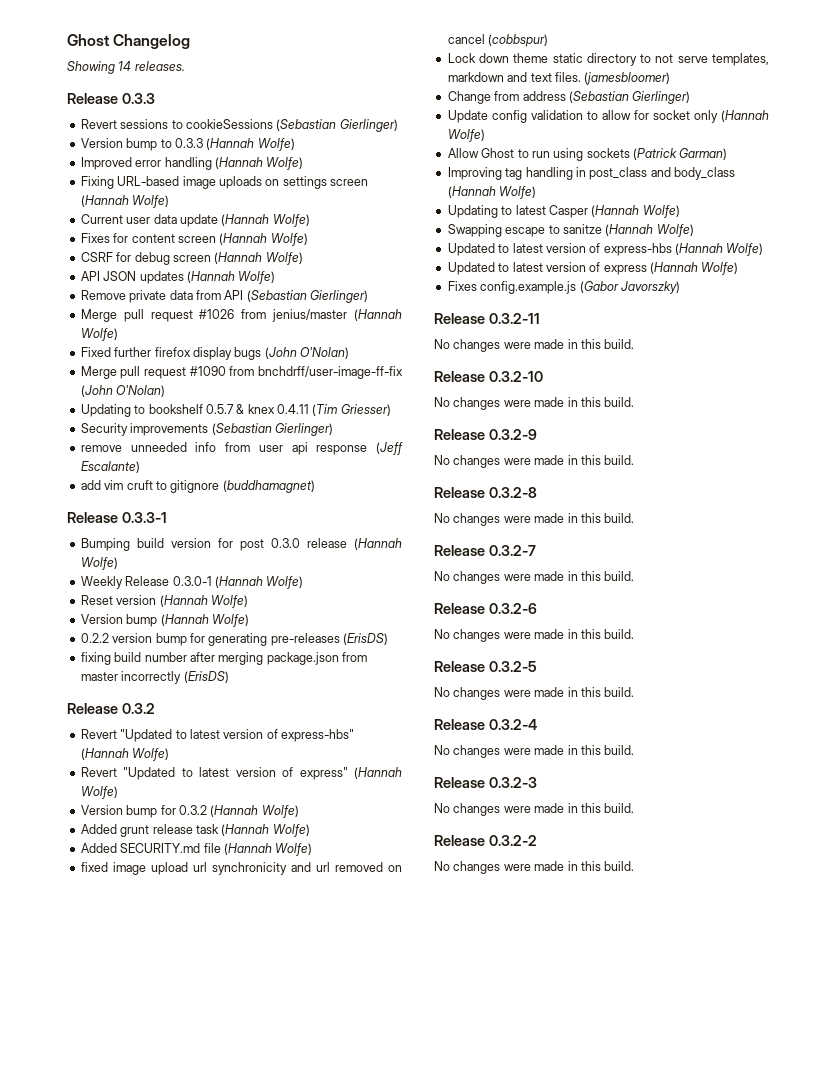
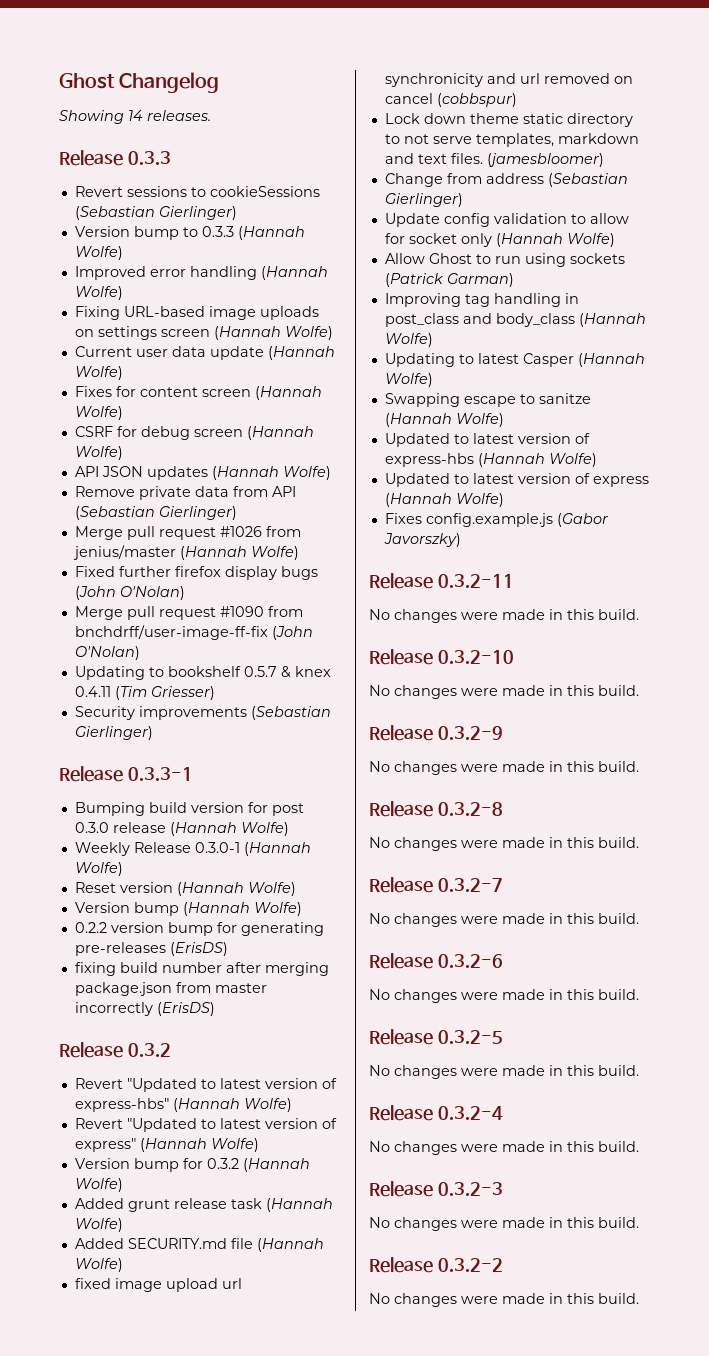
[80,442,403,455] [80,461,140,473] [80,480,315,493] // remove unneeded info from user api response (Jeff Escalante) // add vim cruft to gitignore (buddhamagnet) -> (153, 733) none

